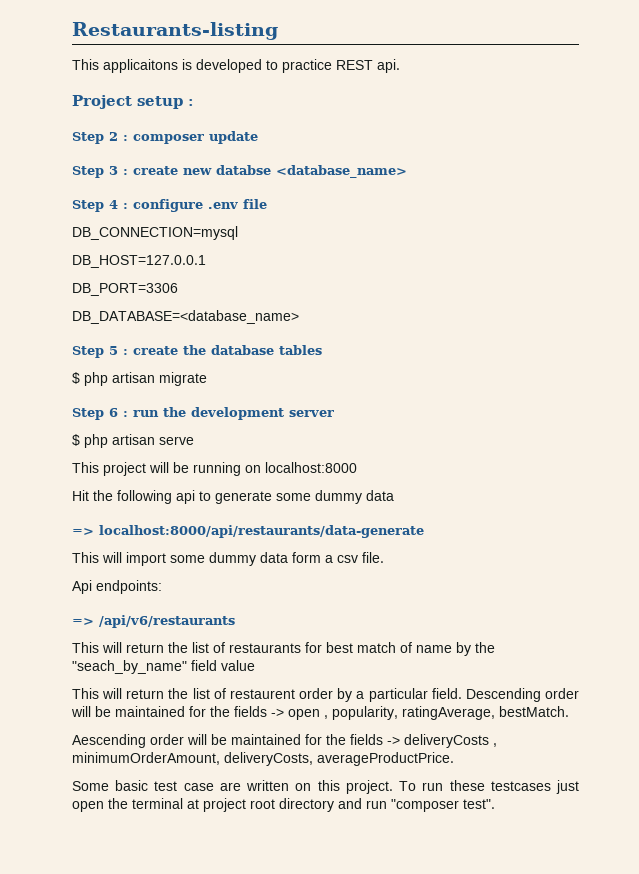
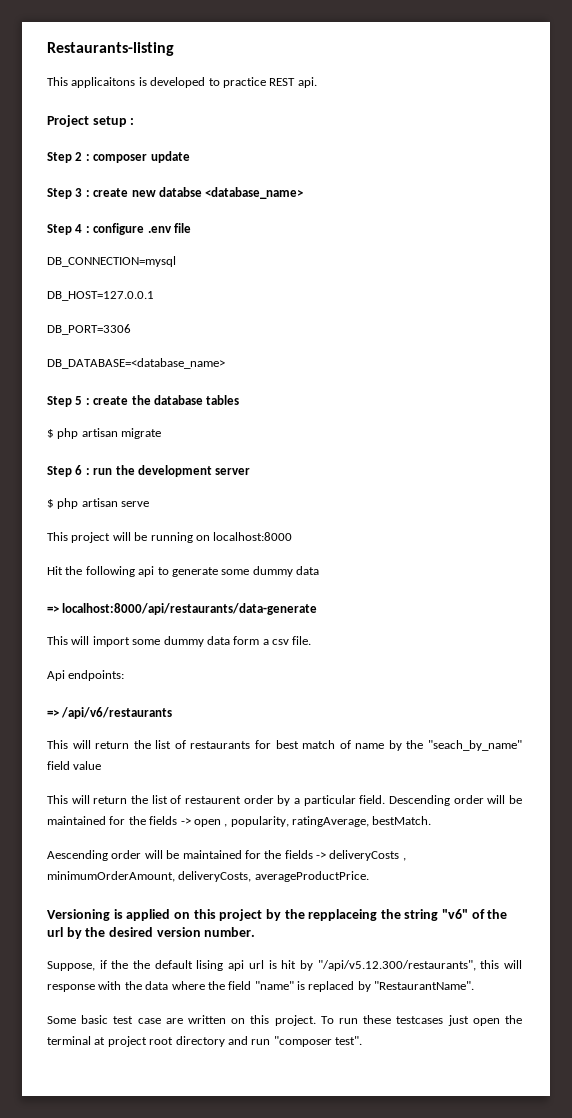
(454, 759) none -> [47,909,508,921] [47,927,256,939] [47,960,522,971] [47,981,475,992] // Versioning is applied on this project by the repplaceing the string "v6" of the url by the desired version number. // Suppose, if the the default lising api url is hit by "/api/v5.12.300/restaurants", this will response with the data where the field "name" is replaced by "RestaurantName".

